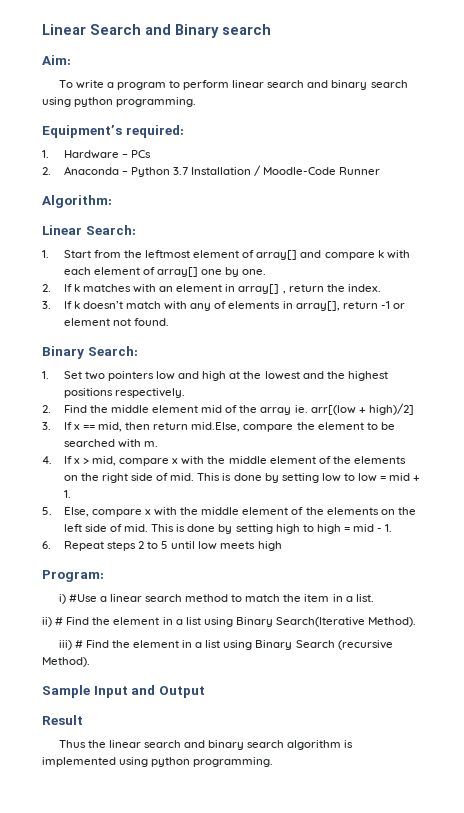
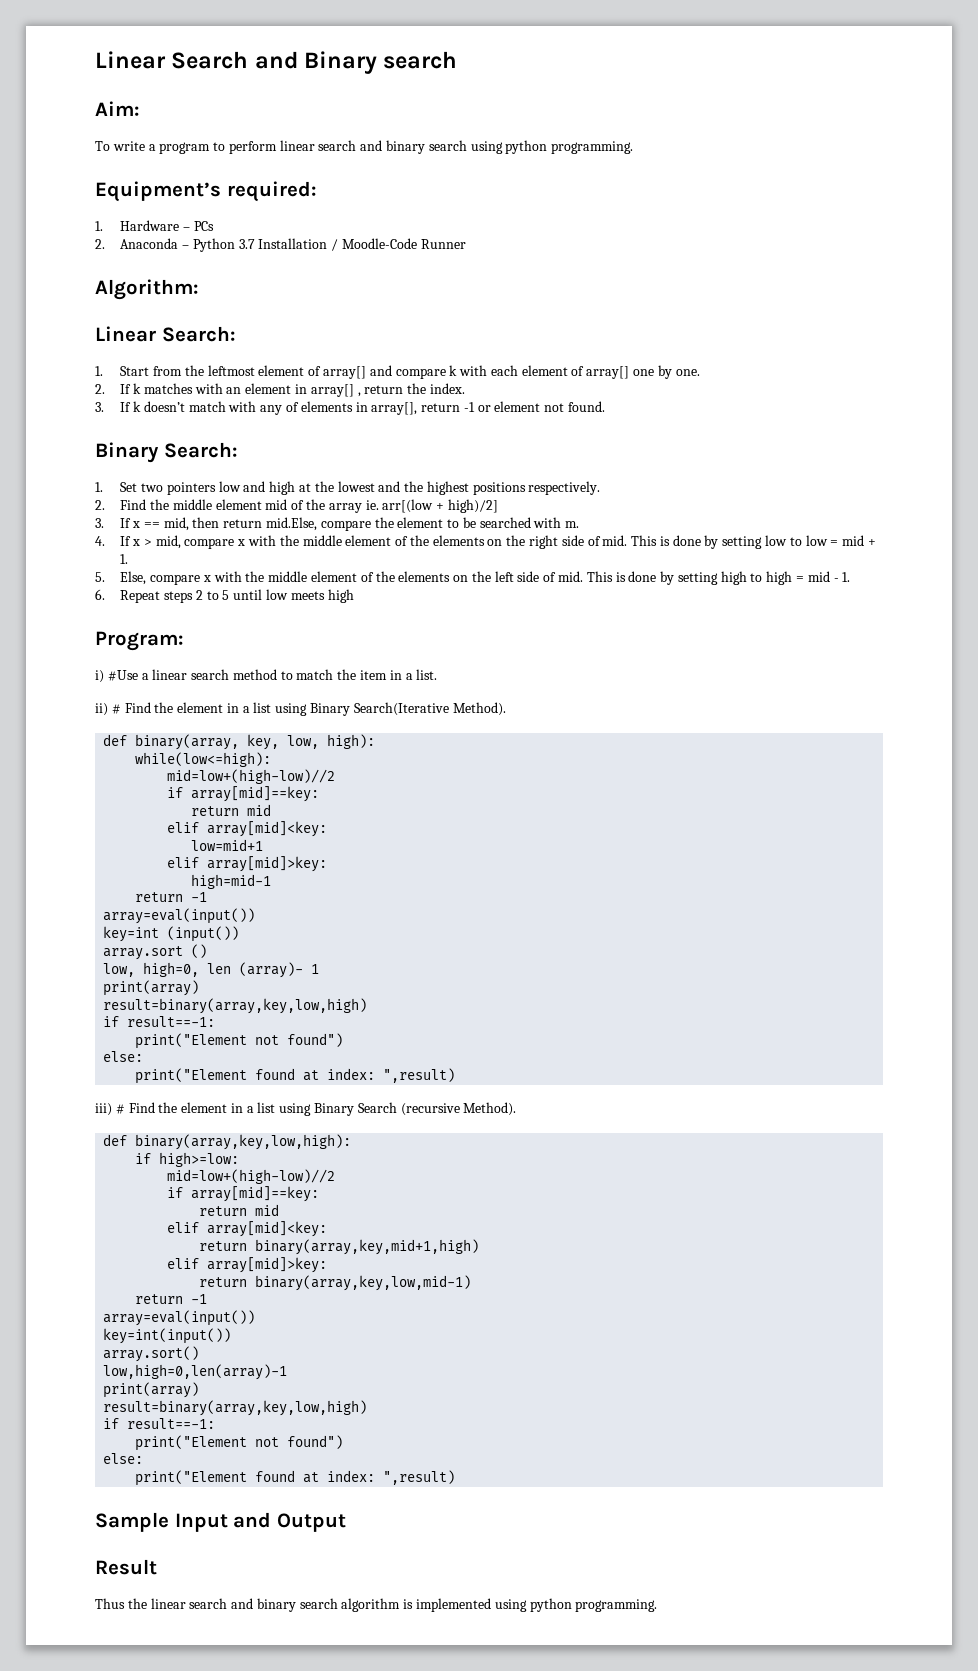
(417, 622) none -> [103,734,376,750] [135,752,272,767] [167,769,336,784] [167,786,320,802] [191,804,272,816] [167,821,328,837] [191,839,264,851] [167,856,328,872] [191,874,272,889] [135,892,208,902] [103,908,256,924] [103,926,240,942] [103,944,208,960] [103,962,320,978] [103,980,200,996] [103,998,368,1014] [103,1016,216,1027] [135,1033,344,1049] [103,1051,144,1062] [135,1068,456,1084] // def binary(array, key, low, high): // while(low<=high): // mid=low+(high-low)//2 // if array[mid]==key: // return mid // elif array[mid]<key: // low=mid+1 // elif array[mid]>key: // high=mid-1 // return -1 // array=eval(input()) // key=int (input()) // array.sort () // low, high=0, len (array)- 1 // print(array) // result=binary(array,key,low,high) // if result==-1: // print("Element not found") // else: // print("Element found at index: ",result)
(90, 662) none -> [103,1134,352,1150] [135,1152,240,1167] [167,1169,336,1184] [167,1186,320,1202] [199,1204,280,1216] [167,1221,328,1237] [199,1239,480,1255] [167,1257,328,1273] [199,1275,472,1291] [135,1294,208,1304] [103,1310,256,1326] [103,1328,232,1344] [103,1346,200,1362] [103,1364,288,1380] [103,1382,200,1398] [103,1400,368,1416] [103,1418,216,1429] [135,1435,344,1451] [103,1453,144,1464] [135,1470,456,1486] // def binary(array,key,low,high): // if high>=low: // mid=low+(high-low)//2 // if array[mid]==key: // return mid // elif array[mid]<key: // return binary(array,key,mid+1,high) // elif array[mid]>key: // return binary(array,key,low,mid-1) // return -1 // array=eval(input()) // key=int(input()) // array.sort() // low,high=0,len(array)-1 // print(array) // result=binary(array,key,low,high) // if result==-1: // print("Element not found") // else: // print("Element found at index: ",result)

